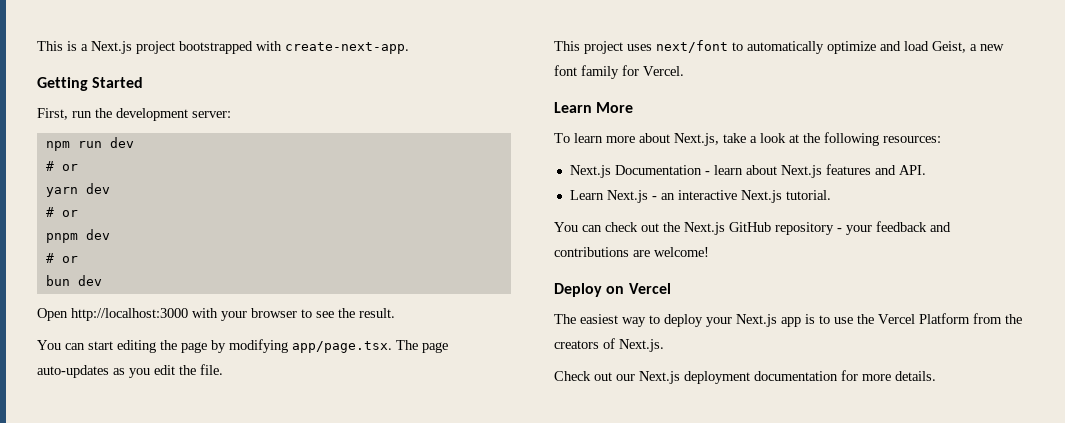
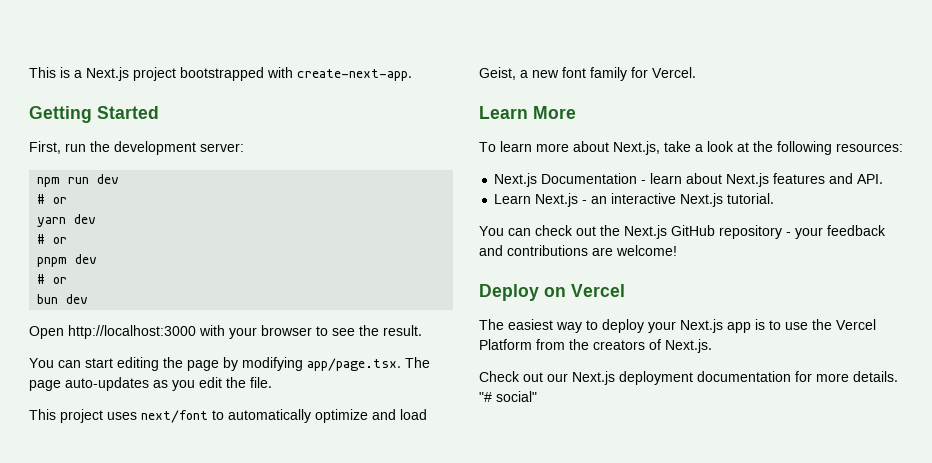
(936, 376) none -> [479,391,537,402] "# social"

